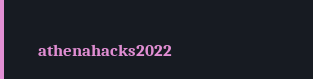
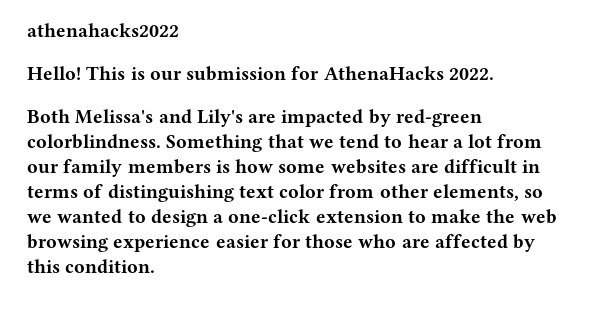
(172, 50) none -> [27,66,494,81] [27,109,482,127] [27,134,543,152] [27,159,541,177] [27,184,544,202] [27,209,557,227] [27,234,536,252] [27,259,156,274] // Hello! This is our submission for AthenaHacks 2022. // Both Melissa's and Lily's are impacted by red-green colorblindness. Something that we tend to hear a lot from our family members is how some websites are difficult in terms of distinguishing text color from other elements, so we wanted to design a one-click extension to make the web browsing experience easier for those who are affected by this condition.

